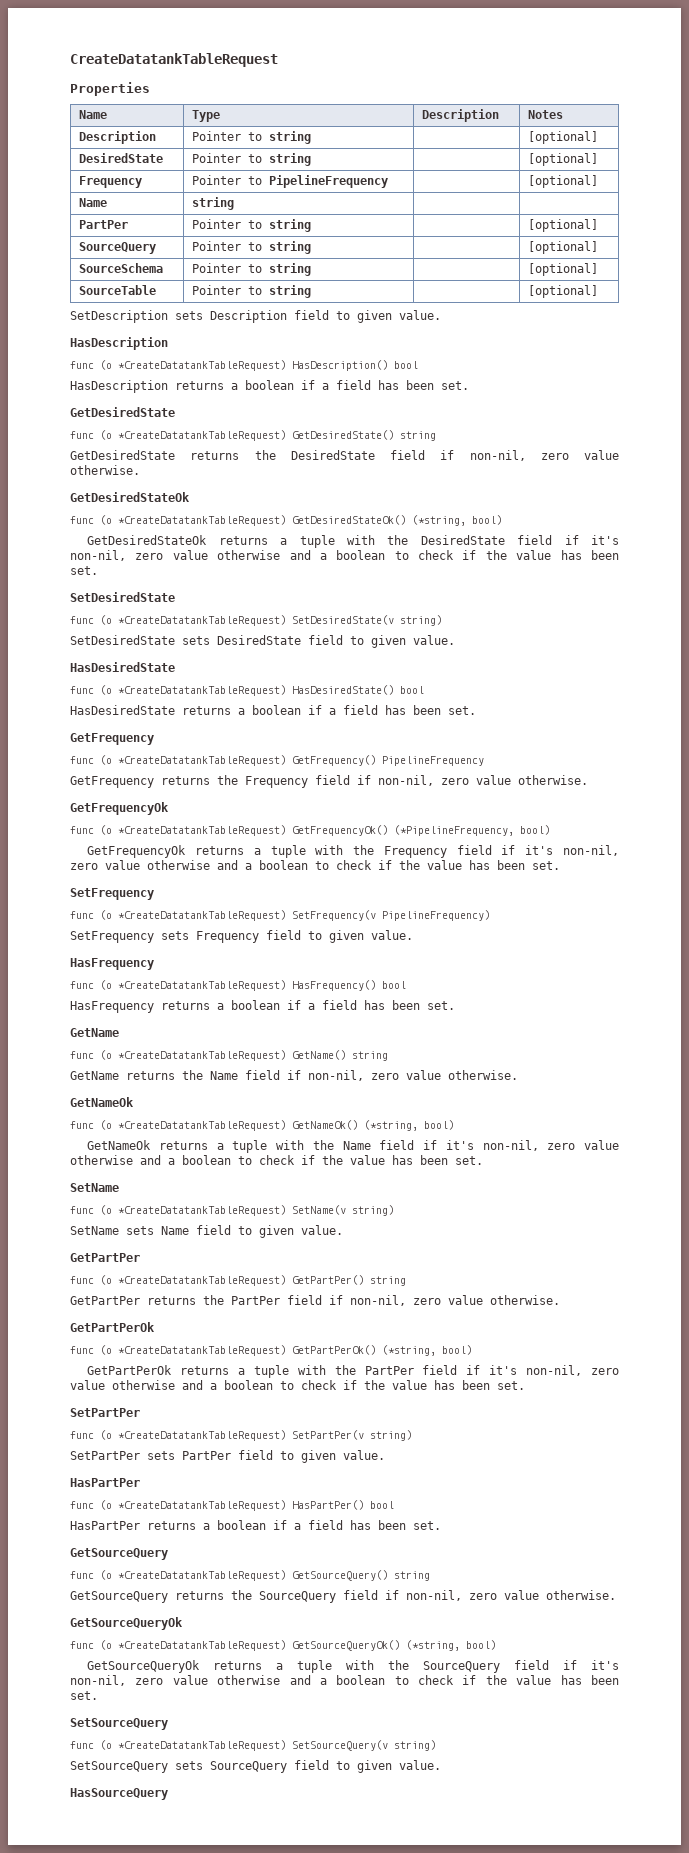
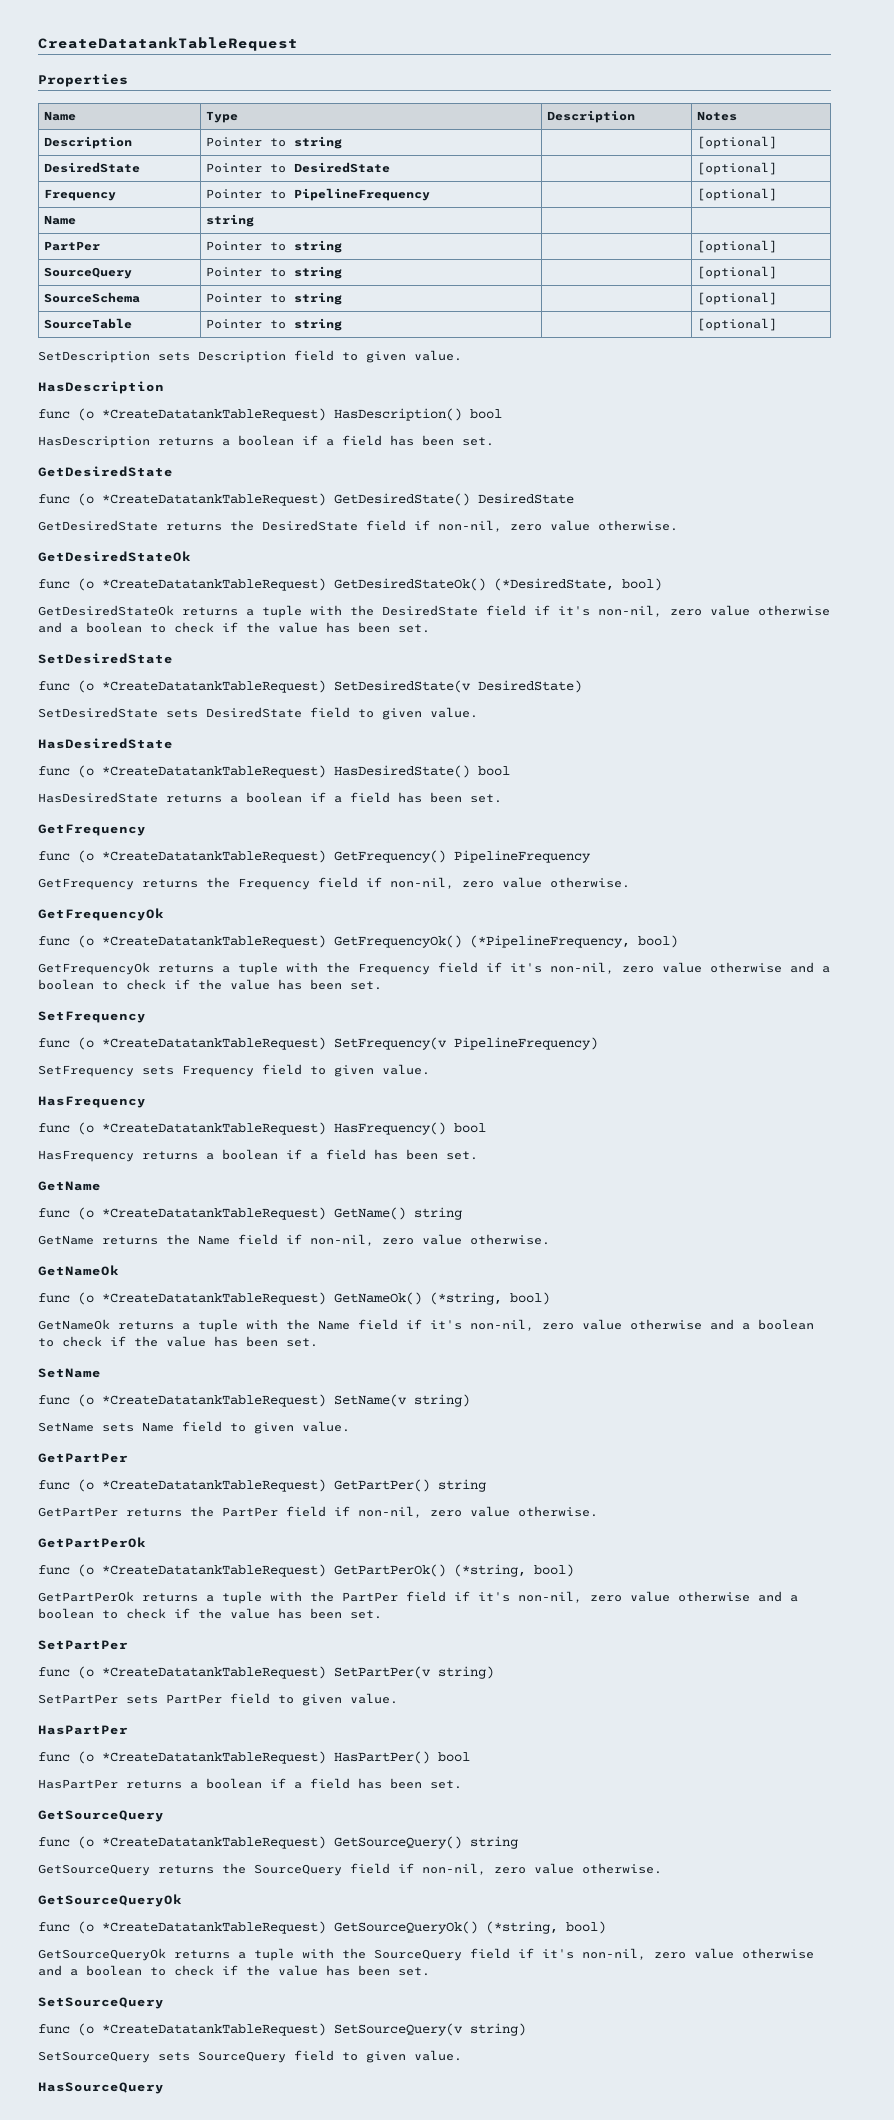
[269,153,312,166] string -> [293,162,390,173] DesiredState
[400,431,436,441] string -> [478,493,574,504] DesiredState
[412,515,466,526] (*string, -> [494,578,614,591] (*DesiredState,
[400,615,442,626] string) -> [478,680,582,693] DesiredState)

